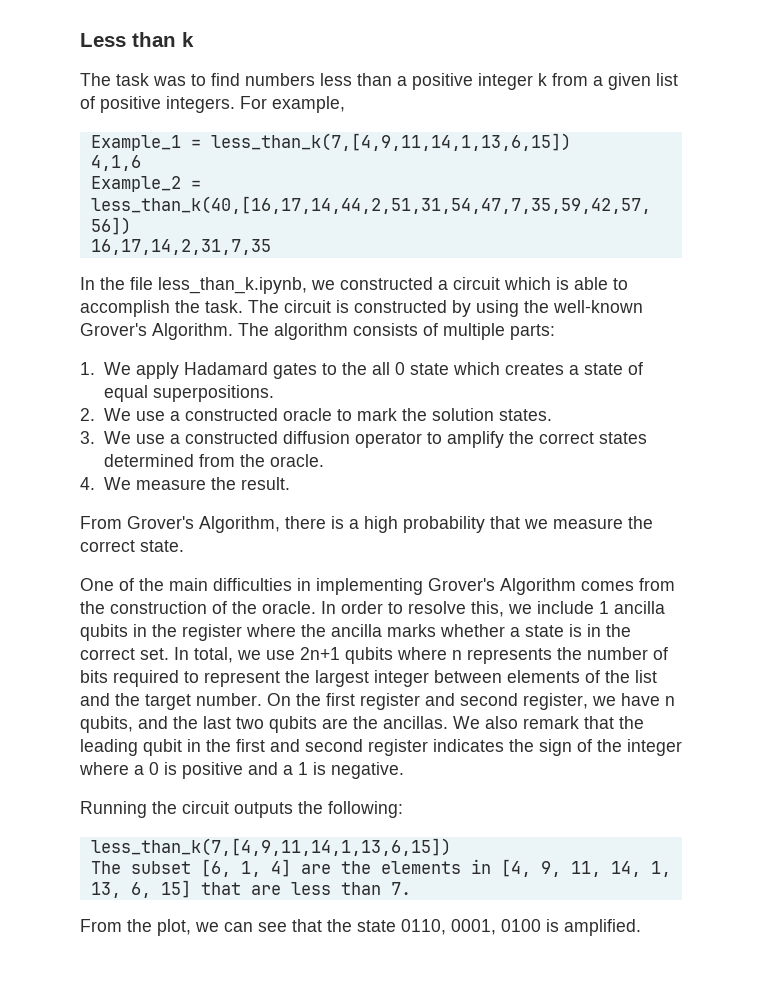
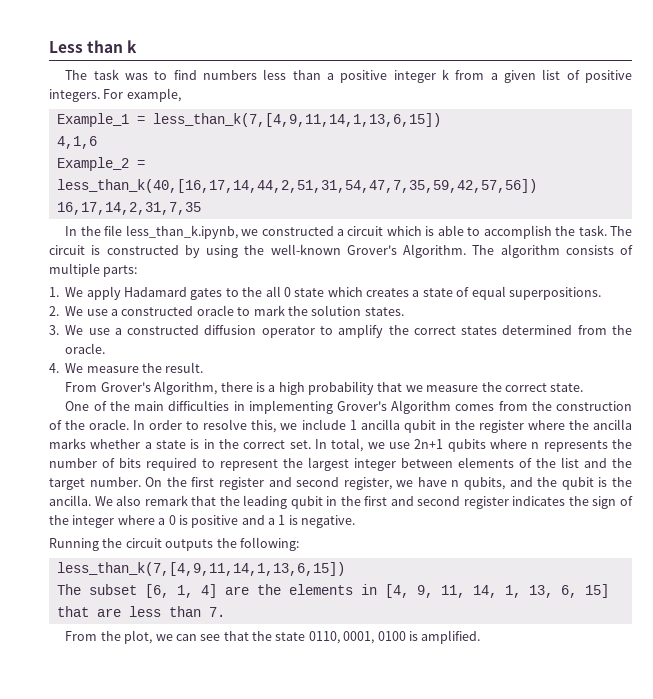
[80,624,128,641] qubits -> [403,420,436,433] qubit
[203,716,448,733] last two qubits are the ancillas. -> [561,477,632,490] [49,495,91,506] qubit is the ancilla.

